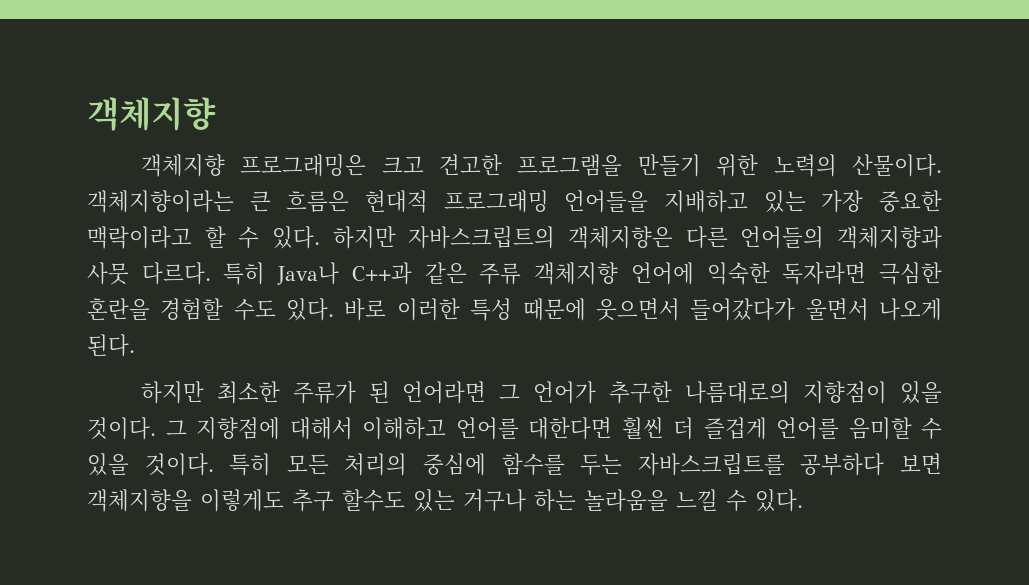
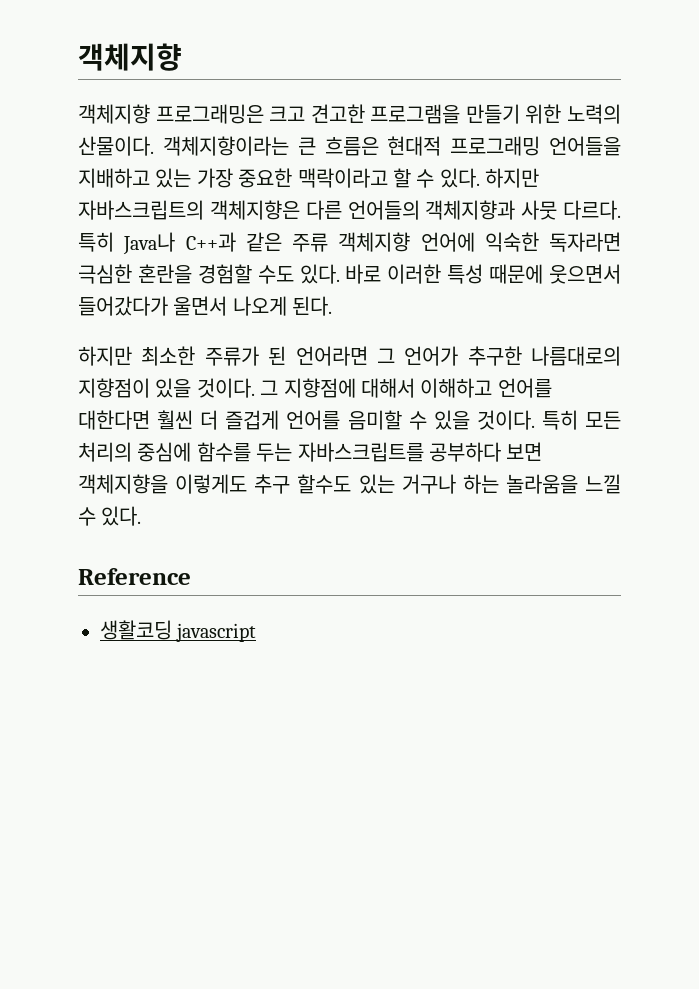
(803, 500) none -> [78,568,191,585] [100,620,257,642] // Reference // 생활코딩 javascript

